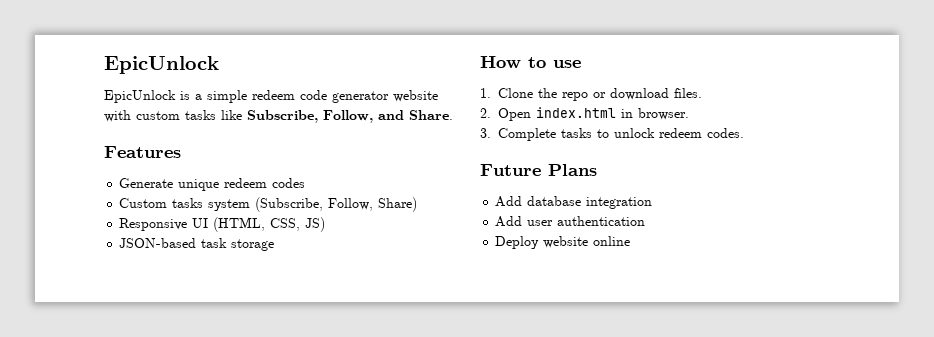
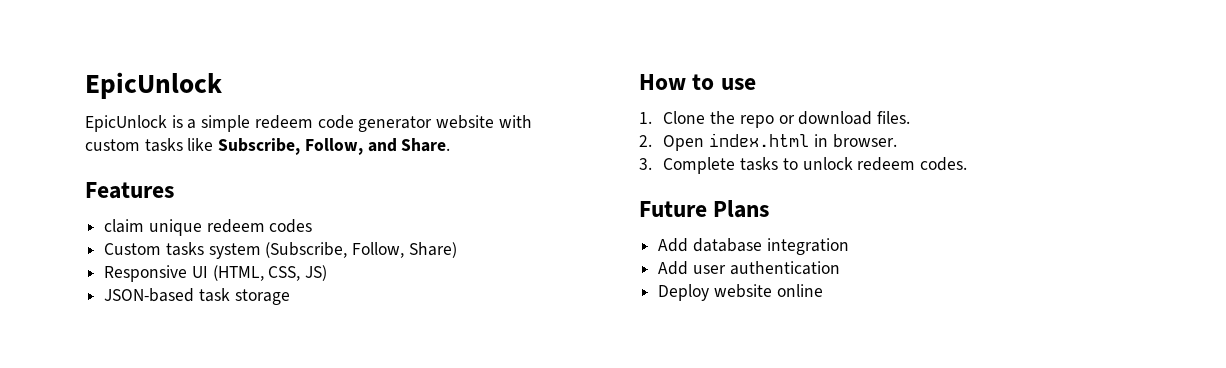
[119,178,174,188] Generate -> [104,219,145,233] claim

